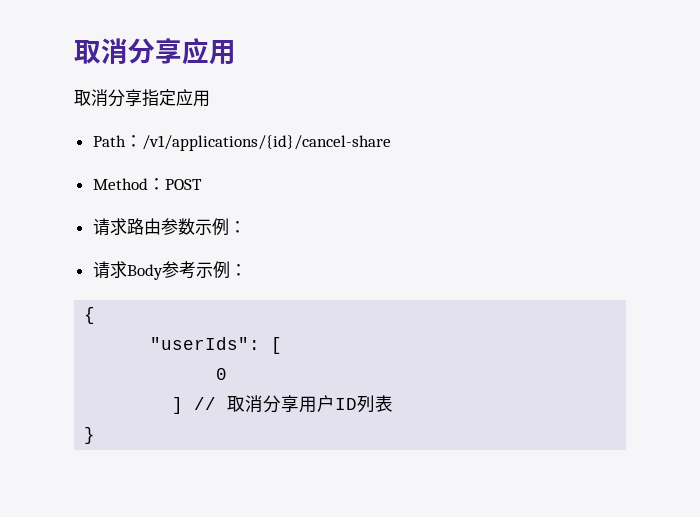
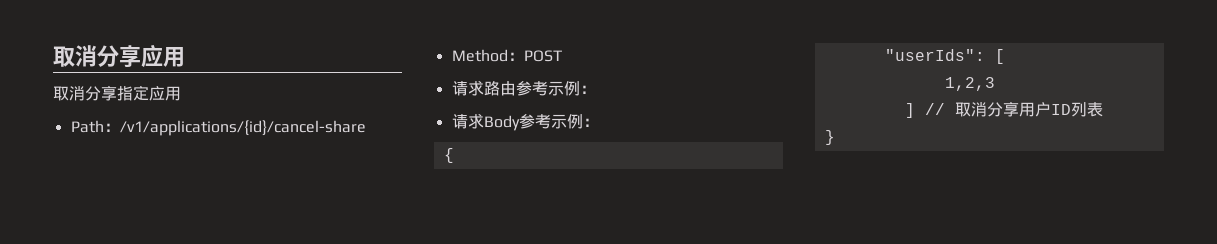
[177,218,195,235] 数 -> [531,81,548,96] 考
[216,368,228,380] 0 -> [944,77,995,91] 1,2,3

